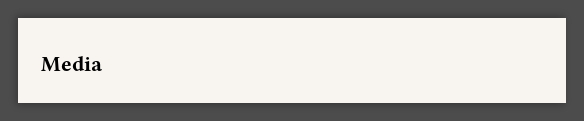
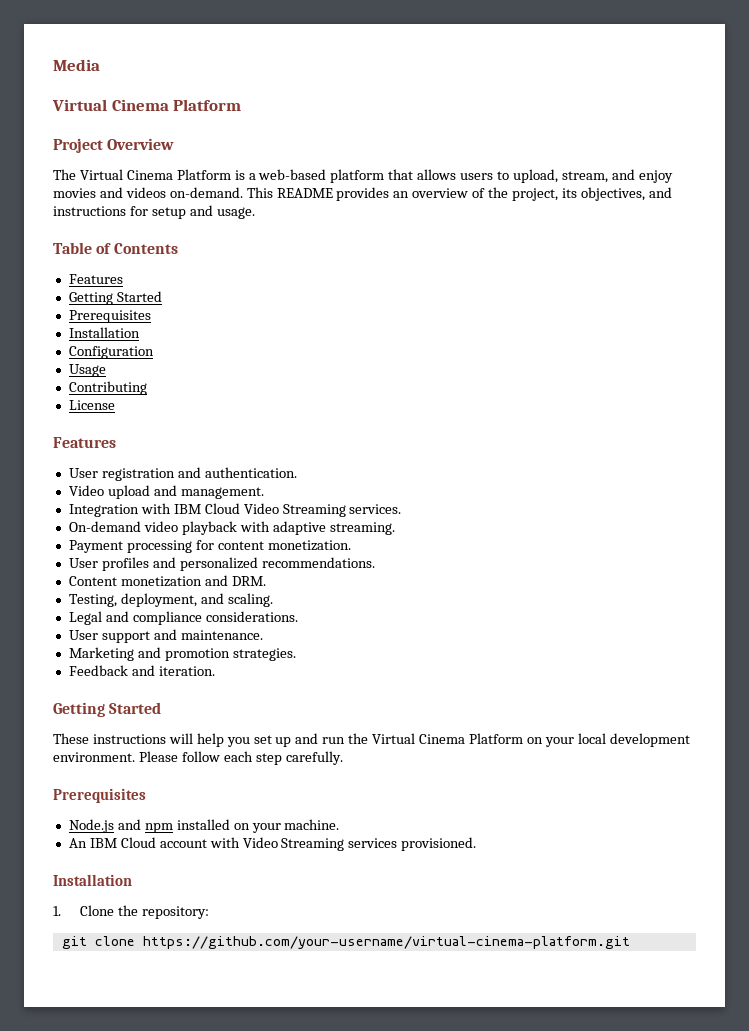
(103, 64) none -> [52,99,242,111] [53,138,175,153] [53,169,673,183] [53,187,672,201] [53,205,255,219] [53,242,178,254] [68,274,123,284] [68,291,162,305] [68,310,151,323] [68,327,140,338] [68,346,154,359] [68,364,106,377] [68,381,147,395] [68,400,115,410] [53,437,116,448] [68,467,297,481] [68,485,264,499] [68,503,402,517] [68,521,395,535] [68,540,351,553] [68,557,375,571] [68,575,266,587] [68,593,273,607] [68,611,298,625] [68,629,263,643] [68,647,296,661] [68,665,215,676] [53,702,162,717] [53,733,690,747] [53,751,343,765] [53,788,146,803] [68,819,340,833] [68,837,477,851] [53,874,132,886] [53,905,209,919] [61,936,630,949] // Virtual Cinema Platform // Project Overview // The Virtual Cinema Platform is a web-based platform that allows users to upload, stream, and enjoy movies and videos on-demand. This README provides an overview of the project, its objectives, and instructions for setup and usage. // Table of Contents // Features // Getting Started // Prerequisites // Installation // Configuration // Usage // Contributing // License // Features // User registration and authentication. // Video upload and management. // Integration with IBM Cloud Video Streaming services. // On-demand video playback with adaptive streaming. // Payment processing for content monetization. // User profiles and personalized recommendations. // Content monetization and DRM. // Testing, deployment, and scaling. // Legal and compliance considerations. // User support and maintenance. // Marketing and promotion strategies. // Feedback and iteration. // Getting Started // These instructions will help you set up and run the Virtual Cinema Platform on your local development environment. Please follow each step carefully. // Prerequisites // Node.js and npm installed on your machine. // An IBM Cloud account with Video Streaming services provisioned. // Installation // 1. Clone the repository: // git clone https://github.com/your-username/virtual-cinema-platform.git

